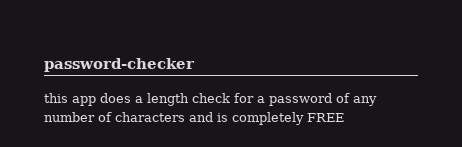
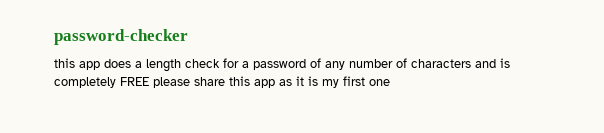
(344, 117) none -> [153,76,390,88] please share this app as it is my first one

